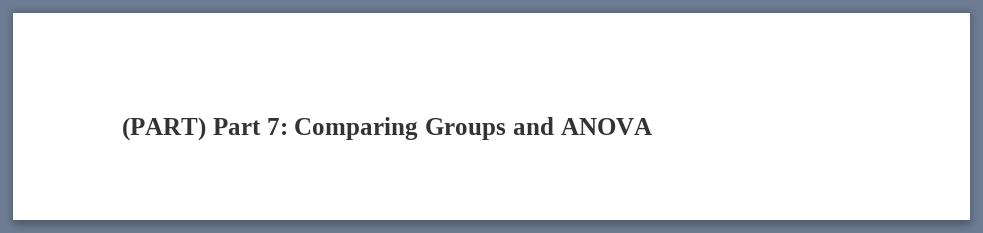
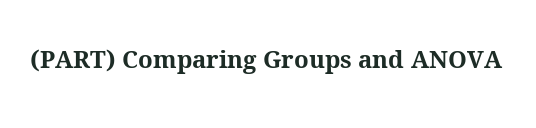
[212,118,288,135] Part 7: -> (116, 60) none

